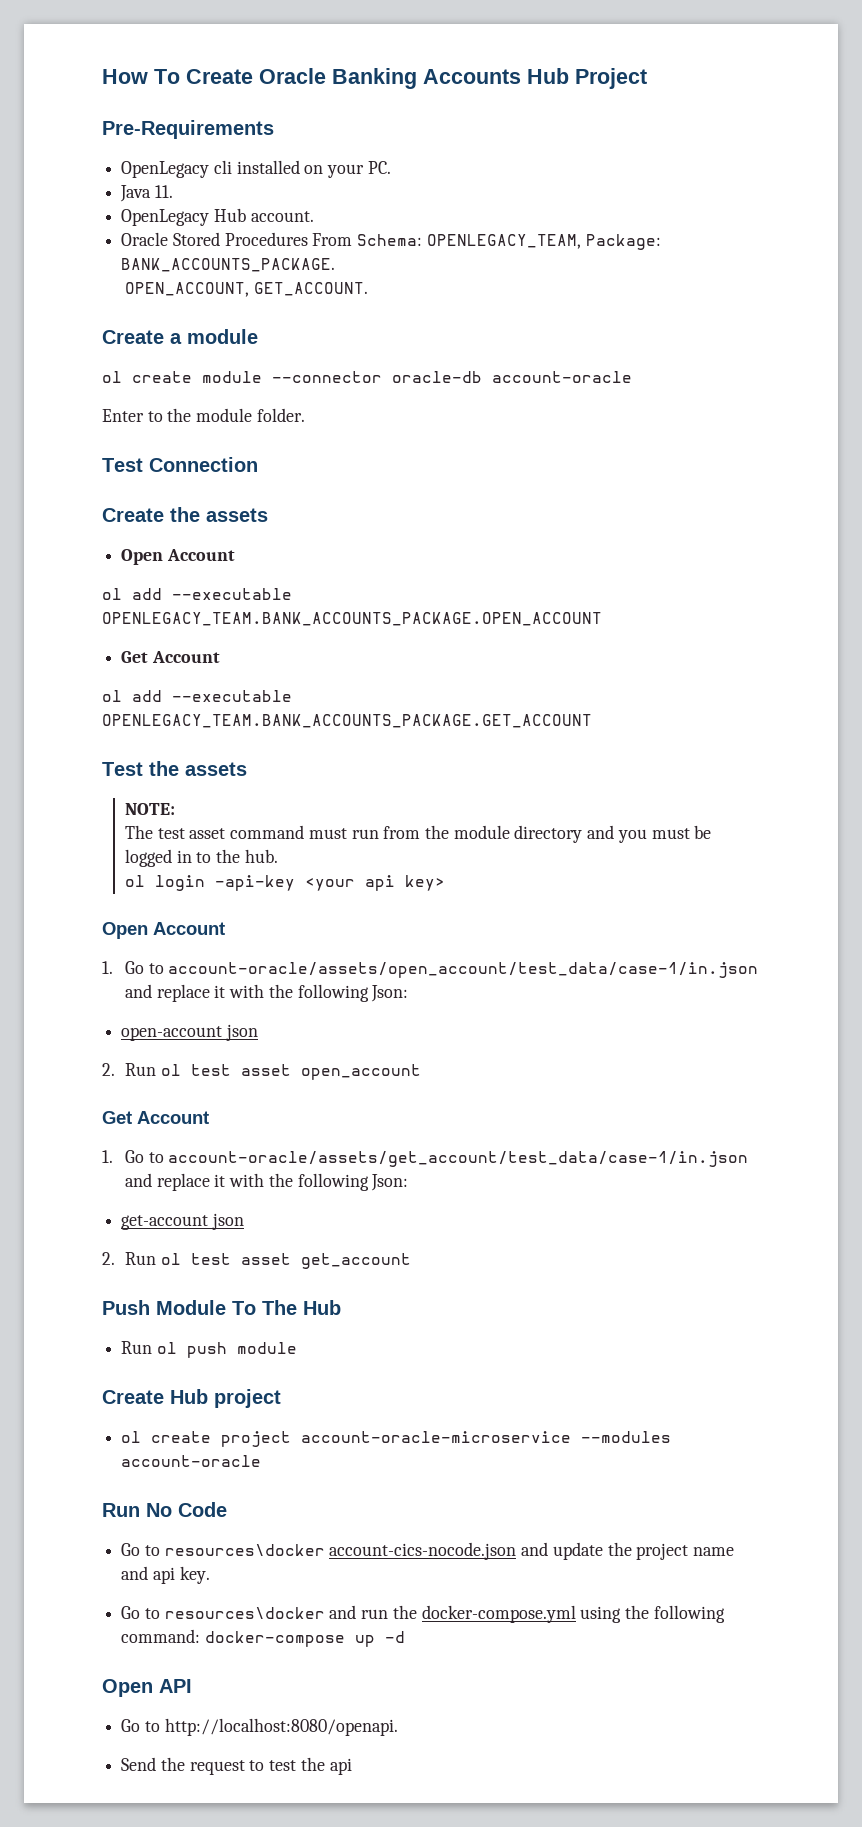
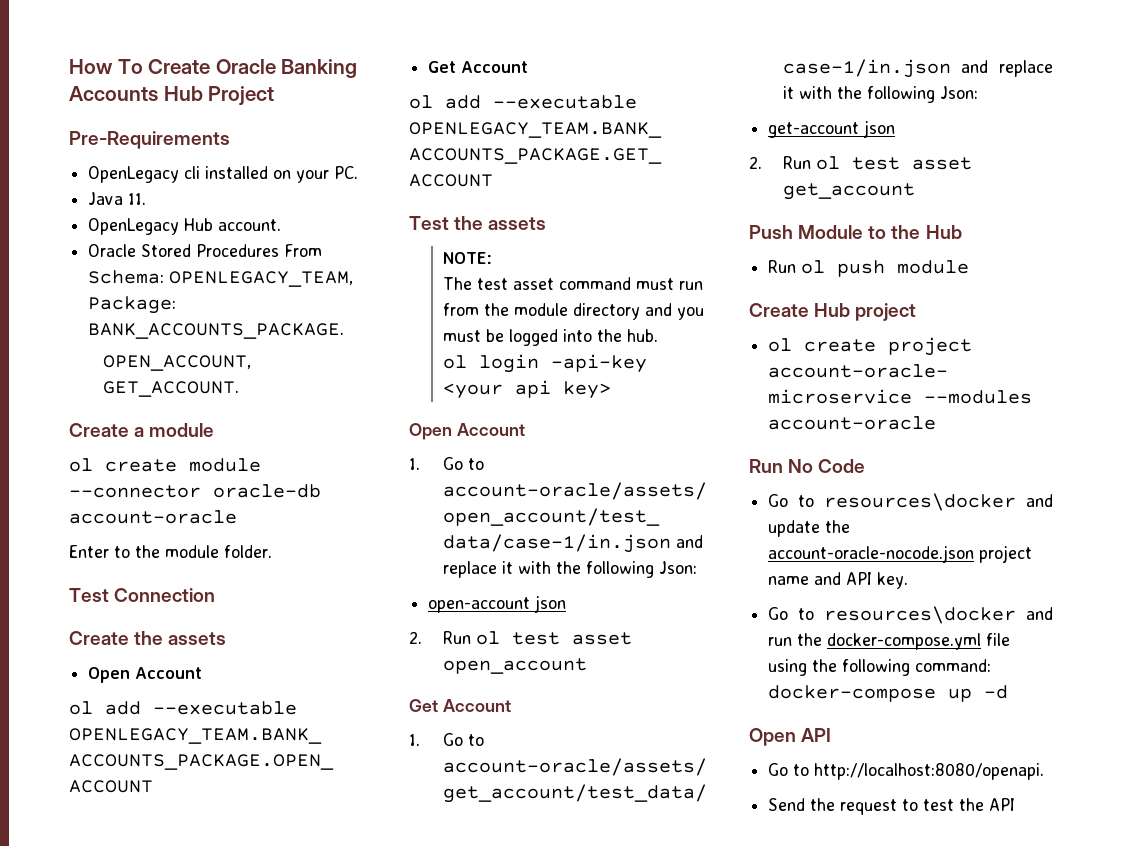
[176,850,212,863] in to -> [562,329,592,342] into
[232,1300,297,1315] To The -> [868,225,921,239] to the
[329,1542,517,1560] account-cics-nocode.json -> (1017, 502) none
(632, 1549) none -> [768,545,975,563] account-oracle-nocode.json
[152,1567,175,1584] api -> [846,572,873,585] API
(576, 1614) none -> [986,633,1011,646] file
[329,1758,352,1775] api -> [989,798,1016,811] API

